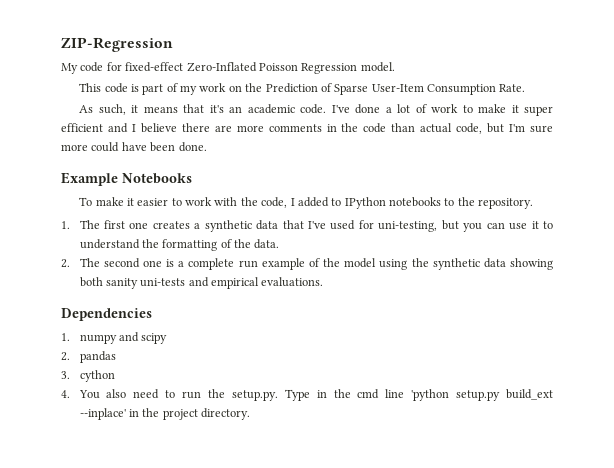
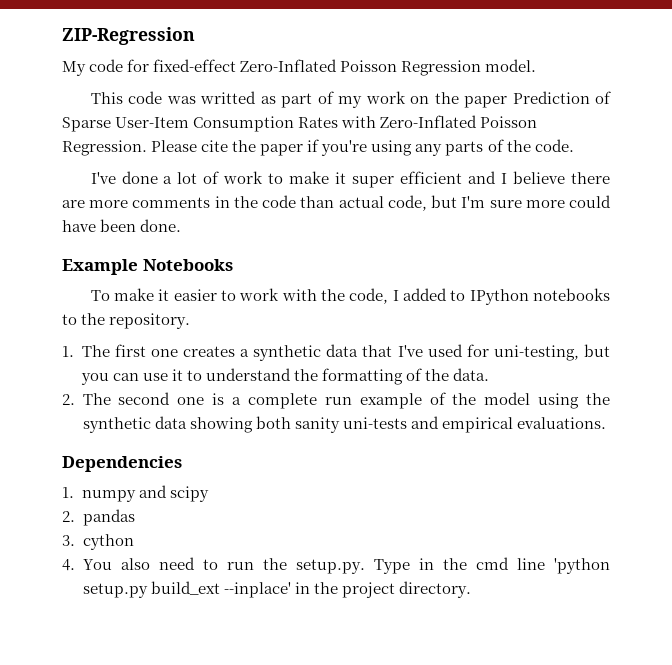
[130,84,139,92] is -> [166,91,276,104] was writted as
(263, 87) none -> [464,96,508,108] paper
[499,84,526,92] [79,104,327,115] Rate. // As such, it means that it's an academic code. -> [298,115,538,128] [62,139,574,156] Rates with Zero-Inflated Poisson Regression. Please cite the paper if you're using any parts of the code. //

